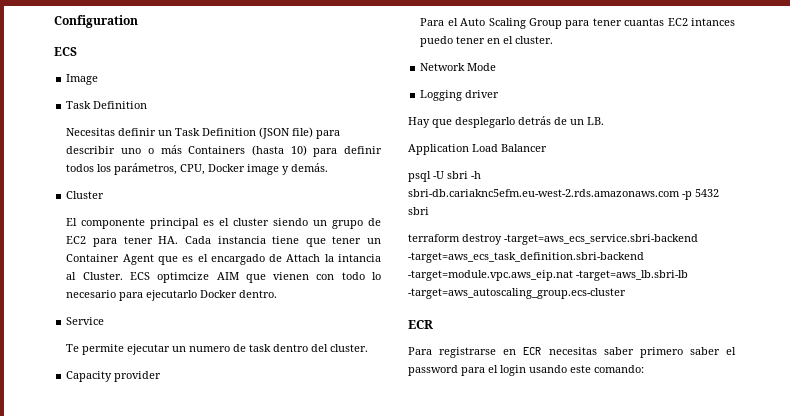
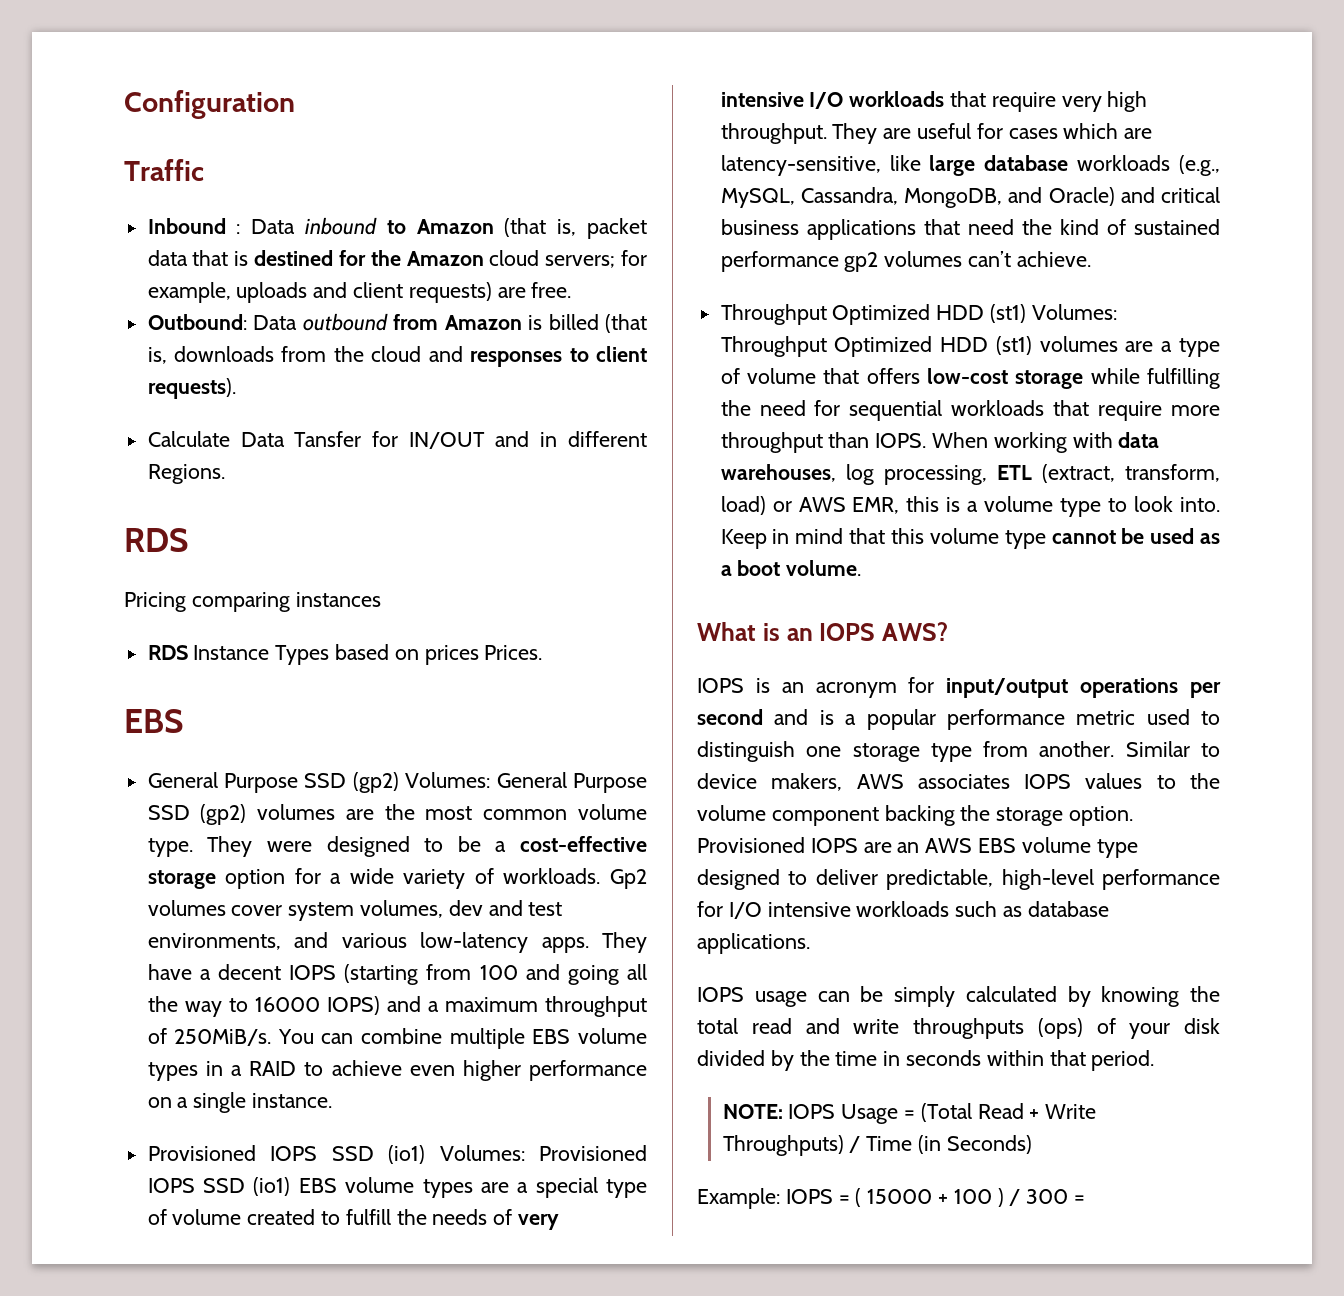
[54,47,77,56] [66,74,99,85] [66,101,148,109] [66,127,341,139] [66,145,383,157] [66,163,329,175] [66,191,105,199] [66,218,381,229] [66,236,381,247] [66,254,381,265] [66,272,382,283] [66,290,278,301] [66,317,105,325] [66,344,369,355] [66,371,162,382] [420,18,735,29] [420,36,554,47] [420,63,497,71] [420,90,500,101] [408,116,604,128] [408,144,547,155] [408,171,481,182] [408,189,719,200] [408,207,429,215] [408,234,698,245] [408,252,644,263] [408,270,688,281] [408,288,626,299] [408,320,433,329] [408,347,736,358] [408,365,644,376] ECS // Image // Task Definition // Necesitas definir un Task Definition (JSON file) para describir uno o más Containers (hasta 10) para definir todos los parámetros, CPU, Docker image y demás. // Cluster // El componente principal es el cluster siendo un grupo de EC2 para tener HA. Cada instancia tiene que tener un Container Agent que es el encargado de Attach la intancia al Cluster. ECS optimcize AIM que vienen con todo lo necesario para ejecutarlo Docker dentro. // Service // Te permite ejecutar un numero de task dentro del cluster. // Capacity provider // Para el Auto Scaling Group para tener cuantas EC2 intances puedo tener en el cluster. // Network Mode // Logging driver // Hay que desplegarlo detrás de un LB. // Application Load Balancer // psql -U sbri -h sbri-db.cariaknc5efm.eu-west-2.rds.amazonaws.com -p 5432 sbri // terraform destroy -target=aws_ecs_service.sbri-backend -target=aws_ecs_task_definition.sbri-backend -target=module.vpc.aws_eip.nat -target=aws_lb.sbri-lb -target=aws_autoscaling_group.ecs-cluster // ECR // Para registrarse en ECR necesitas saber primero saber el password para el login usando este comando: -> [124,159,204,181] [147,217,647,239] [147,250,647,268] [147,282,572,303] [147,313,648,333] [147,346,647,367] [147,378,236,399] [147,431,648,449] [147,464,225,484] [124,528,188,552] [124,592,381,612] [147,644,543,665] [124,709,183,733] [147,772,647,793] [147,804,648,825] [147,836,647,857] [147,868,647,889] [147,900,563,921] [147,932,648,953] [147,964,647,985] [147,996,647,1017] [147,1028,647,1049] [147,1060,647,1081] [147,1092,333,1113] [147,1145,647,1164] [147,1177,647,1198] [147,1209,560,1230] [720,91,1148,112] [720,123,1153,144] [720,155,1220,176] [720,187,1220,208] [720,219,1220,240] [720,251,1091,272] [720,304,1117,325] [720,336,1220,357] [720,368,1220,389] [720,400,1220,421] [720,432,1160,453] [720,464,1220,485] [720,496,1220,517] [720,528,1220,549] [720,560,862,576] [697,622,948,641] [697,677,1221,698] [697,709,1220,730] [697,741,1220,762] [697,773,1220,791] [697,805,1134,826] [697,837,1138,858] [697,869,1220,890] [697,901,1109,919] [697,933,810,954] [697,986,1220,1007] [697,1018,1220,1039] [697,1050,1155,1071] [722,1103,1097,1124] [722,1135,1032,1156] [697,1188,1086,1209] Traffic // Inbound : Data inbound to Amazon (that is, packet data that is destined for the Amazon cloud servers; for example, uploads and client requests) are free. // Outbound: Data outbound from Amazon is billed (that is, downloads from the cloud and responses to client requests). // Calculate Data Tansfer for IN/OUT and in different Regions. // RDS // Pricing comparing instances // RDS Instance Types based on prices Prices. // EBS // General Purpose SSD (gp2) Volumes: General Purpose SSD (gp2) volumes are the most common volume type. They were designed to be a cost-effective storage option for a wide variety of workloads. Gp2 volumes cover system volumes, dev and test environments, and various low-latency apps. They have a decent IOPS (starting from 100 and going all the way to 16000 IOPS) and a maximum throughput of 250MiB/s. You can combine multiple EBS volume types in a RAID to achieve even higher performance on a single instance. // Provisioned IOPS SSD (io1) Volumes: Provisioned IOPS SSD (io1) EBS volume types are a special type of volume created to fulfill the needs of very intensive I/O workloads that require very high throughput. They are useful for cases which are latency-sensitive, like large database workloads (e.g., MySQL, Cassandra, MongoDB, and Oracle) and critical business applications that need the kind of sustained performance gp2 volumes can’t achieve. // Throughput Optimized HDD (st1) Volumes: Throughput Optimized HDD (st1) volumes are a type of volume that offers low-cost storage while fulfilling the need for sequential workloads that require more throughput than IOPS. When working with data warehouses, log processing, ETL (extract, transform, load) or AWS EMR, this is a volume type to look into. Keep in mind that this volume type cannot be used as a boot volume. // What is an IOPS AWS? // IOPS is an acronym for input/output operations per second and is a popular performance metric used to distinguish one storage type from another. Similar to device makers, AWS associates IOPS values to the volume component backing the storage option. Provisioned IOPS are an AWS EBS volume type designed to deliver predictable, high-level performance for I/O intensive workloads such as database applications. // IOPS usage can be simply calculated by knowing the total read and write throughputs (ops) of your disk divided by the time in seconds within that period. // NOTE: IOPS Usage = (Total Read + Write Throughputs) / Time (in Seconds) // Example: IOPS = ( 15000 + 100 ) / 300 =

